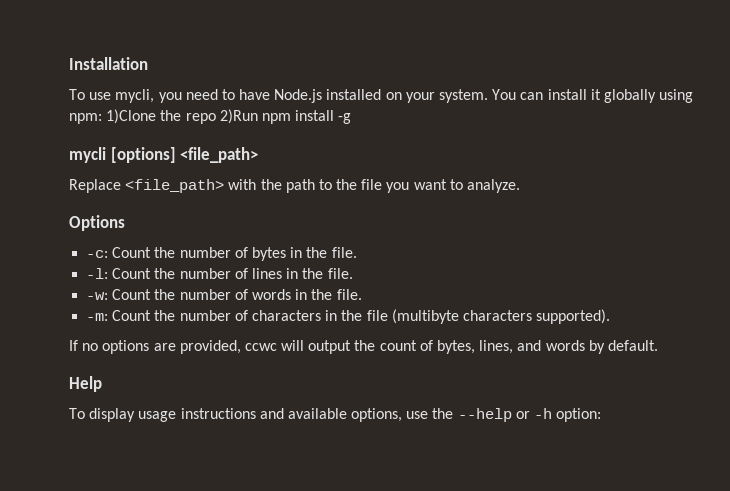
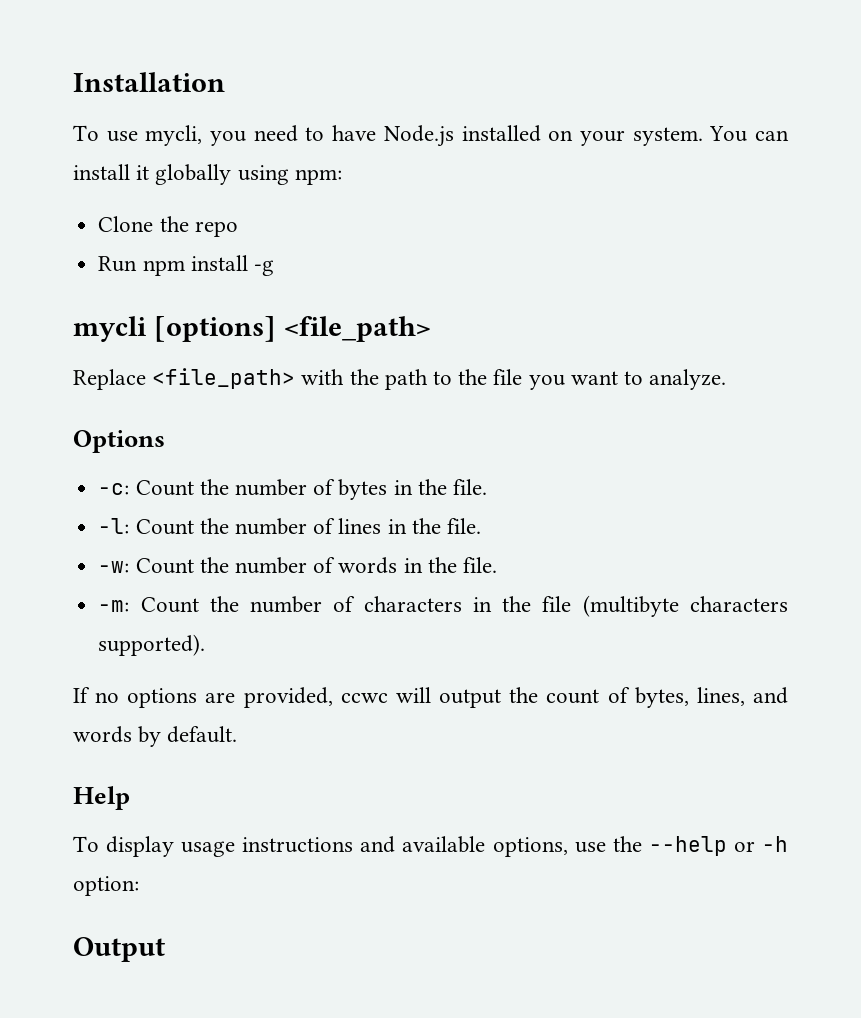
[106,109,157,124] 1)Clone -> [98,216,154,232] // Clone
[219,109,258,124] 2)Run -> [98,256,138,272] // Run
(602, 415) none -> [73,937,165,962] // Output

